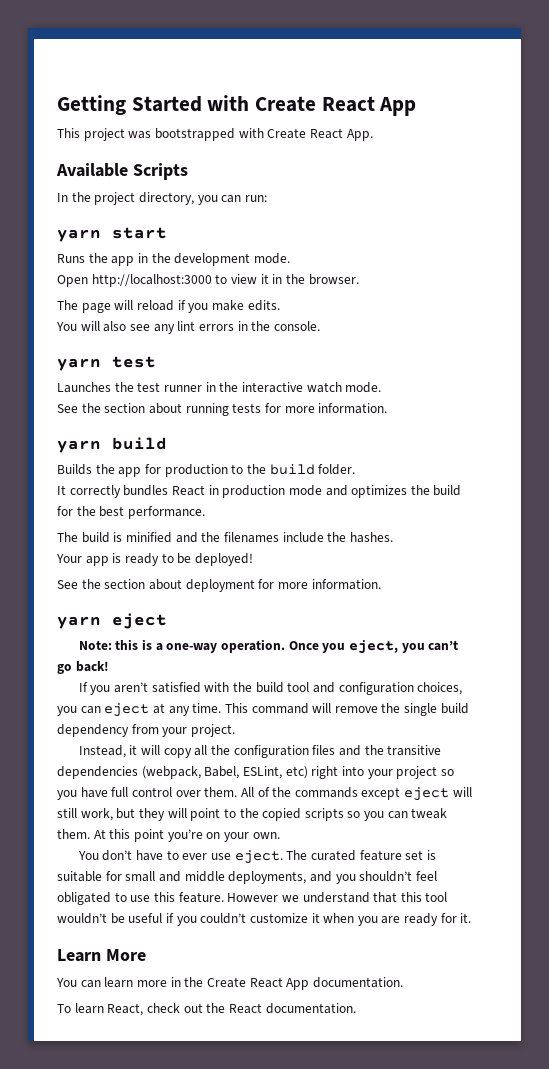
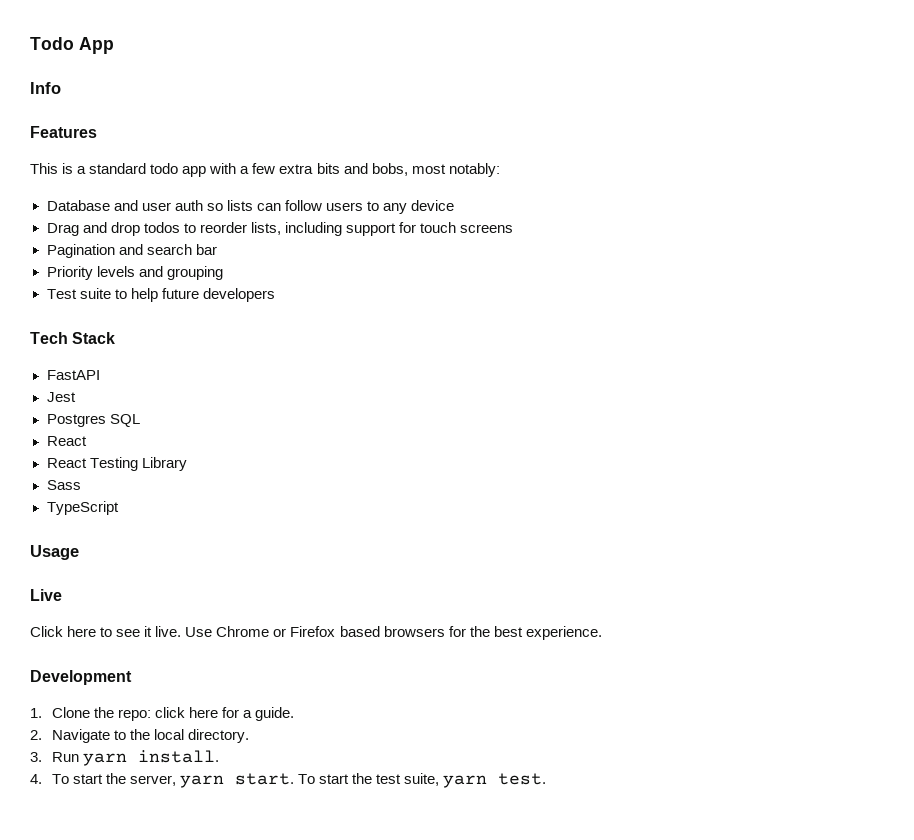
[57,95,417,116] [57,128,373,141] [56,163,188,180] [57,192,267,205] [57,227,167,242] [57,253,290,266] [57,274,359,287] [57,300,280,313] [56,321,320,334] [57,356,156,371] [57,382,382,393] [57,403,388,416] [57,437,167,453] [57,464,356,477] [57,485,462,498] [57,506,205,519] [57,532,393,543] [56,553,253,566] [57,579,381,592] [57,613,167,629] [78,639,459,654] [57,661,109,674] [78,682,463,695] [57,703,469,717] [57,724,235,737] [78,745,442,758] [57,766,454,779] [57,787,472,801] [57,808,448,821] [57,829,280,842] [77,850,436,864] [57,871,437,884] [57,892,448,905] [57,913,472,926] [57,949,146,962] [56,977,403,990] [57,1003,356,1016] Getting Started with Create React App // This project was bootstrapped with Create React App. // Available Scripts // In the project directory, you can run: // yarn start // Runs the app in the development mode. // Open http://localhost:3000 to view it in the browser. // The page will reload if you make edits. // You will also see any lint errors in the console. // yarn test // Launches the test runner in the interactive watch mode. // See the section about running tests for more information. // yarn build // Builds the app for production to the build folder. // It correctly bundles React in production mode and optimizes the build for the best performance. // The build is minified and the filenames include the hashes. // Your app is ready to be deployed! // See the section about deployment for more information. // yarn eject // Note: this is a one-way operation. Once you eject, you can’t go back! // If you aren’t satisfied with the build tool and configuration choices, you can eject at any time. This command will remove the single build dependency from your project. // Instead, it will copy all the configuration files and the transitive dependencies (webpack, Babel, ESLint, etc) right into your project so you have full control over them. All of the commands except eject will still work, but they will point to the copied scripts so you can tweak them. At this point you’re on your own. // You don’t have to ever use eject. The curated feature set is suitable for small and middle deployments, and you shouldn’t feel obligated to use this feature. However we understand that this tool wouldn’t be useful if you couldn’t customize it when you are ready for it. // Learn More // You can learn more in the Create React App documentation. // To learn React, check out the React documentation. -> [30,37,114,54] [30,82,61,94] [30,126,97,138] [30,163,500,177] [46,200,455,214] [46,222,514,236] [46,244,217,258] [46,266,223,280] [46,288,275,302] [30,332,116,344] [46,370,100,380] [46,392,76,402] [46,414,140,427] [46,436,87,446] [46,457,187,471] [46,480,81,490] [46,501,119,515] [30,545,79,560] [30,589,62,601] [30,626,602,640] [30,670,132,685] [30,707,295,721] [30,729,249,743] [30,750,219,766] [30,773,547,788] Todo App // Info // Features // This is a standard todo app with a few extra bits and bobs, most notably: // Database and user auth so lists can follow users to any device // Drag and drop todos to reorder lists, including support for touch screens // Pagination and search bar // Priority levels and grouping // Test suite to help future developers // Tech Stack // FastAPI // Jest // Postgres SQL // React // React Testing Library // Sass // TypeScript // Usage // Live // Click here to see it live. Use Chrome or Firefox based browsers for the best experience. // Development // 1. Clone the repo: click here for a guide. // 2. Navigate to the local directory. // 3. Run yarn install. // 4. To start the server, yarn start. To start the test suite, yarn test.

